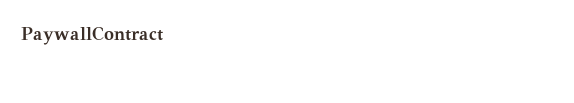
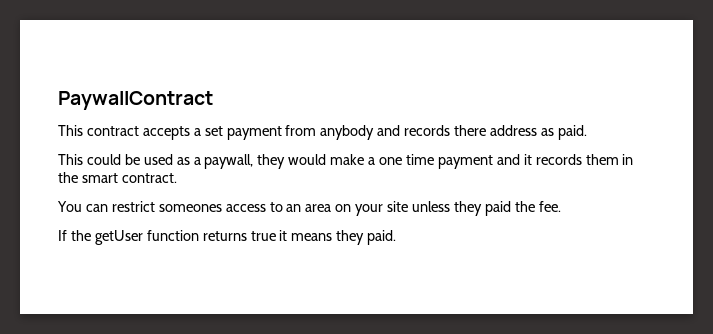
(163, 35) none -> [58,125,587,140] [58,154,634,169] [58,172,177,183] [57,201,561,216] [58,230,397,245] // This contract accepts a set payment from anybody and records there address as paid. // This could be used as a paywall, they would make a one time payment and it records them in the smart contract. // You can restrict someones access to an area on your site unless they paid the fee. // If the getUser function returns true it means they paid.

